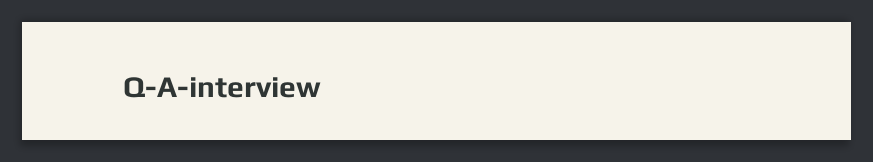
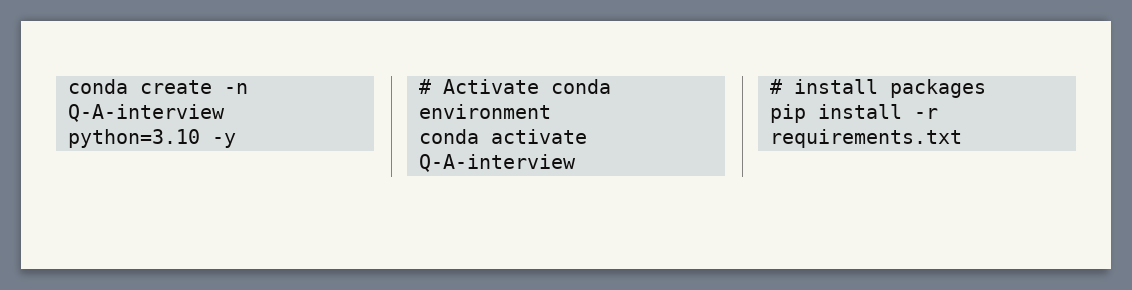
[123,77,321,98] Q-A-interview -> [68,79,249,94] [68,104,226,122] [68,129,237,148] [419,79,612,94] [419,104,552,119] [419,129,588,144] [419,154,577,172] [770,79,987,98] [770,104,939,123] [770,129,963,148] conda create -n Q-A-interview python=3.10 -y // # Activate conda environment // conda activate Q-A-interview // # install packages // pip install -r requirements.txt

